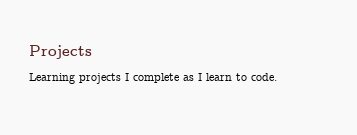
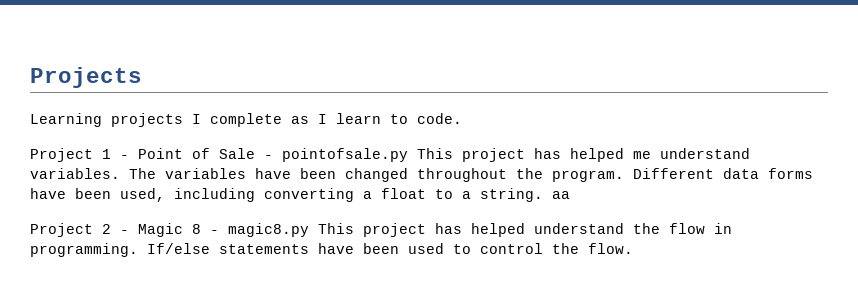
(277, 77) none -> [30,148,750,162] [30,168,813,182] [30,188,570,202] [30,223,732,237] [30,243,633,257] // Project 1 - Point of Sale - pointofsale.py This project has helped me understand variables. The variables have been changed throughout the program. Different data forms have been used, including converting a float to a string. aa // Project 2 - Magic 8 - magic8.py This project has helped understand the flow in programming. If/else statements have been used to control the flow.

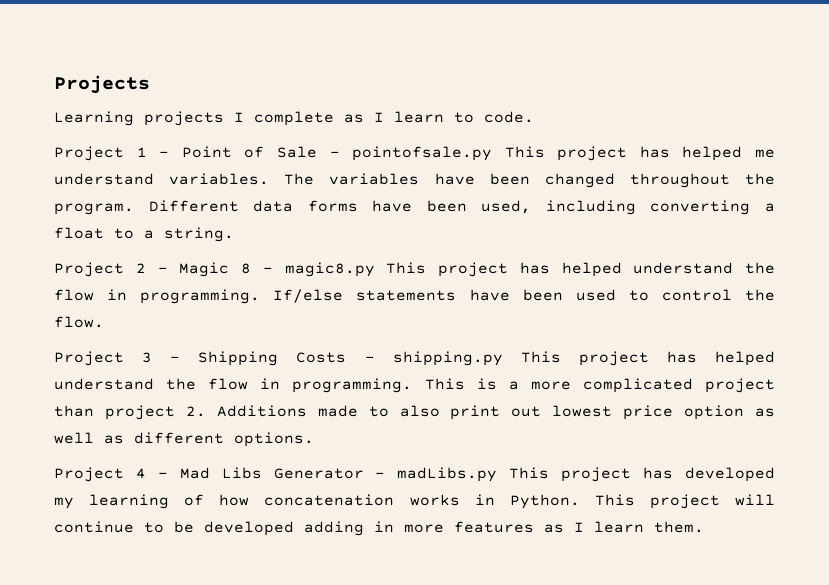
[552,191,570,199] aa -> (234, 234) none
(633, 248) none -> [54,351,776,366] [54,378,776,393] [54,405,775,420] [54,432,314,447] [54,467,775,482] [54,494,776,509] [54,521,704,536] // Project 3 - Shipping Costs - shipping.py This project has helped understand the flow in programming. This is a more complicated project than project 2. Additions made to also print out lowest price option as well as different options. // Project 4 - Mad Libs Generator - madLibs.py This project has developed my learning of how concatenation works in Python. This project will continue to be developed adding in more features as I learn them.

